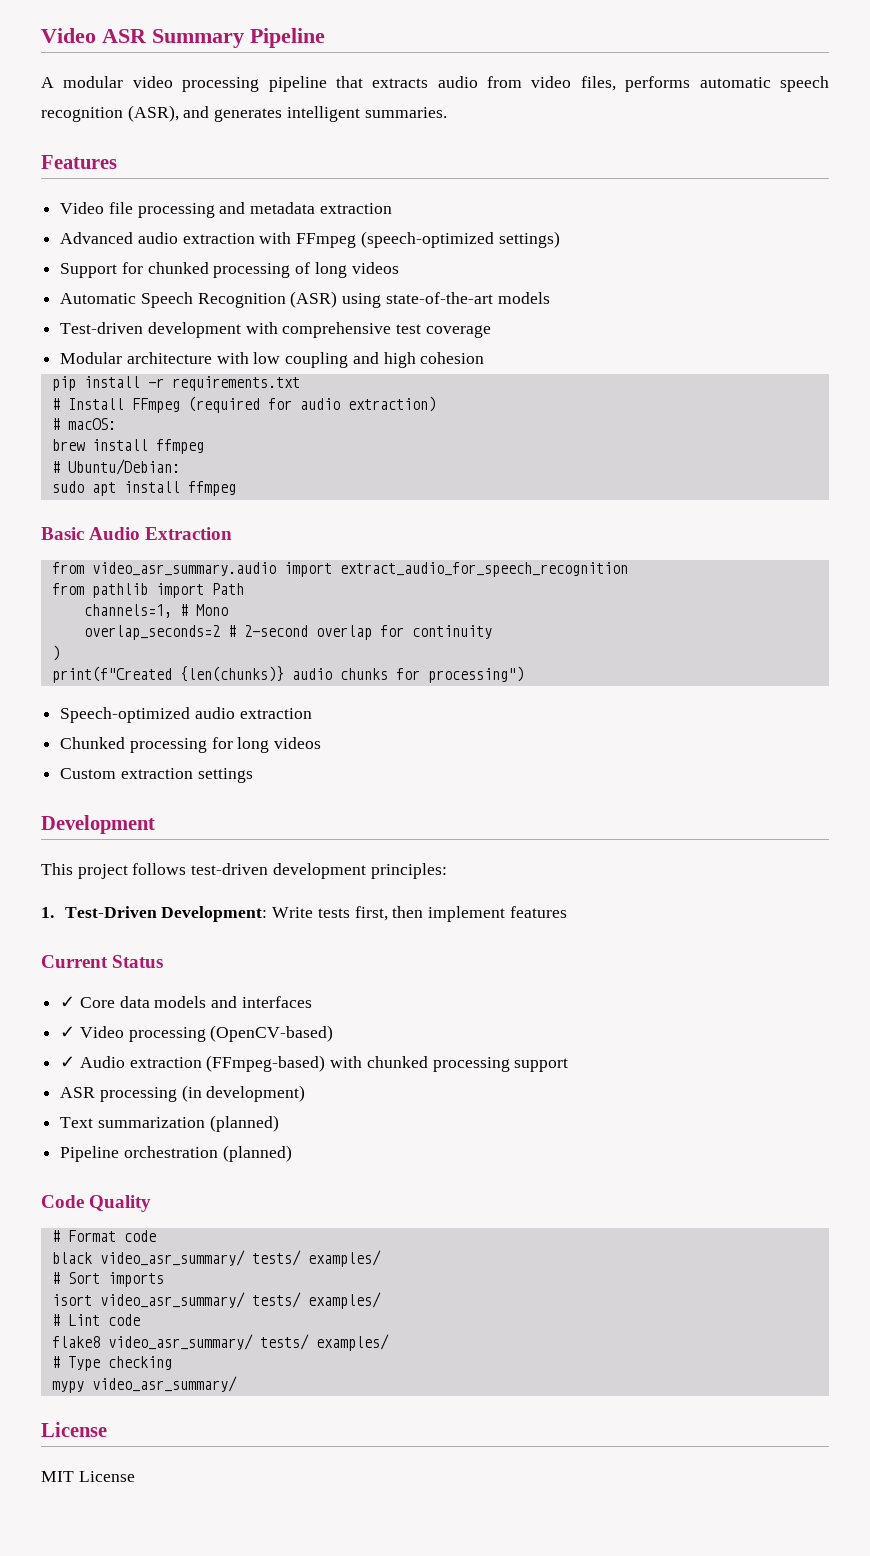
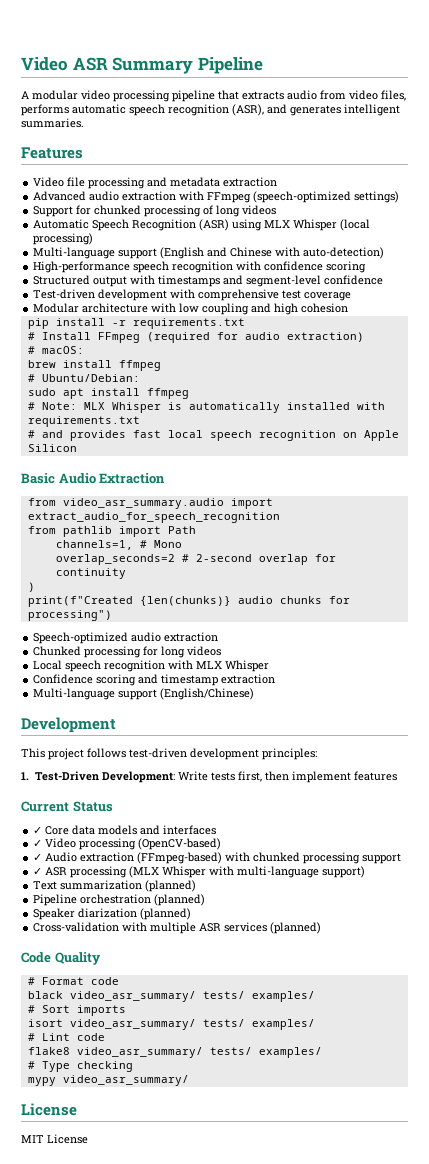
[385,292,550,304] state-of-the-art models -> [264,219,371,231] [33,233,94,245] [33,247,385,259] [33,261,367,273] [33,275,384,287] MLX Whisper (local processing) // Multi-language support (English and Chinese with auto-detection) // High-performance speech recognition with confidence scoring // Structured output with timestamps and segment-level confidence
(236, 488) none -> [27,402,385,413] [27,416,140,427] [27,430,399,441] [27,444,77,452] // # Note: MLX Whisper is automatically installed with requirements.txt // # and provides fast local speech recognition on Apple Silicon
[60,768,253,783] Custom extraction settings -> [33,660,270,672] [33,674,276,686] [33,688,255,700] Local speech recognition with MLX Whisper // Confidence scoring and timestamp extraction // Multi-language support (English/Chinese)
(569, 1065) none -> [33,868,43,875] ✓
[181,1085,306,1102] (in development) -> [129,866,366,878] (MLX Whisper with multi-language support)
(292, 1153) none -> [33,908,192,920] [33,922,322,934] // Speaker diarization (planned) // Cross-validation with multiple ASR services (planned)

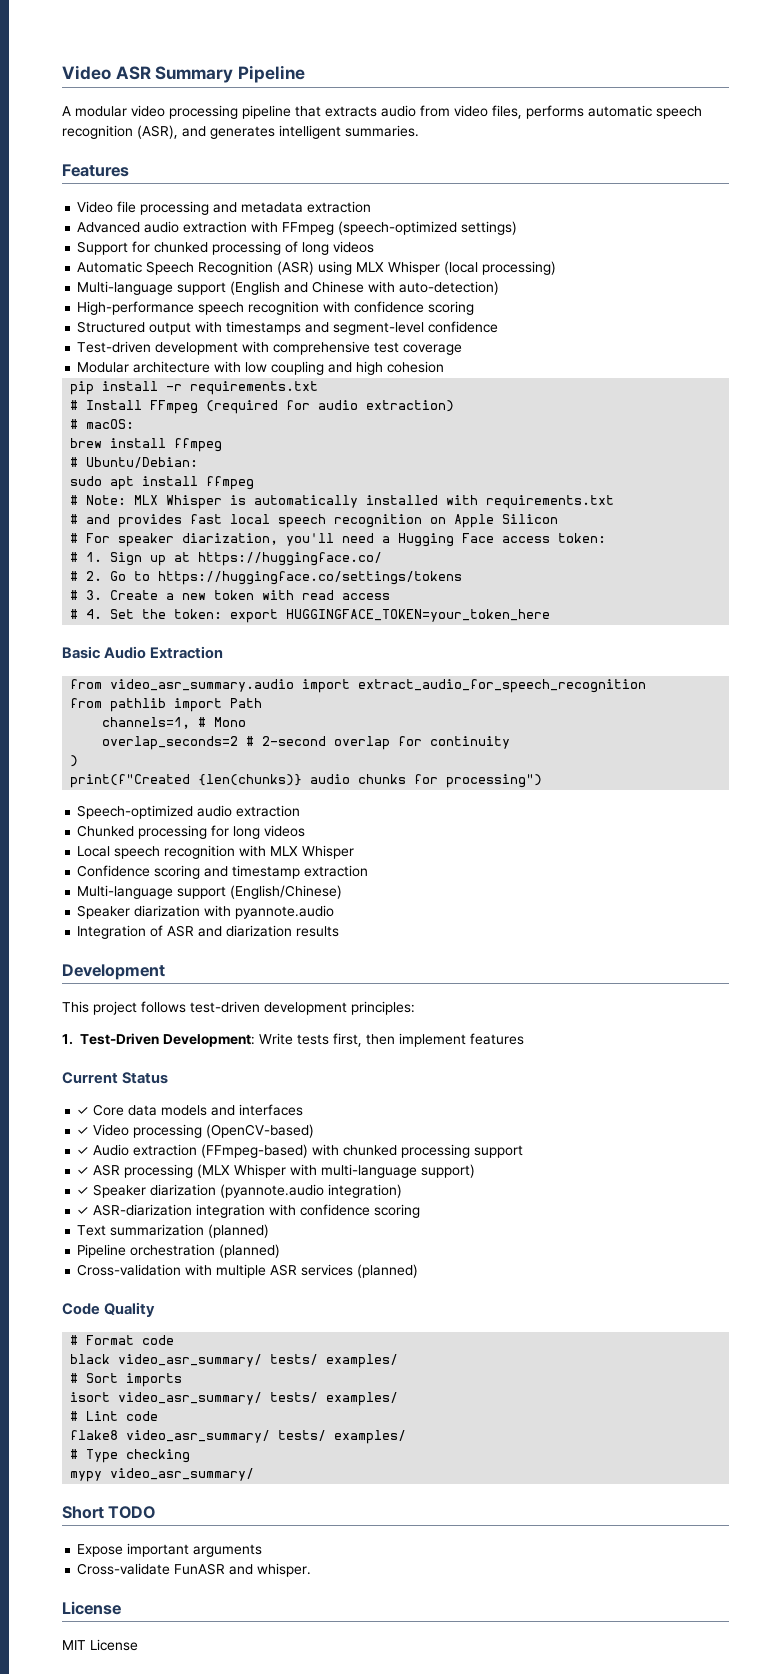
(77, 448) none -> [70,533,607,547] [70,552,383,566] [70,571,463,585] [70,590,391,600] [70,609,551,623] // # For speaker diarization, you'll need a Hugging Face access token: // # 1. Sign up at https://huggingface.co/ // # 2. Go to https://huggingface.co/settings/tokens // # 3. Create a new token with read access // # 4. Set the token: export HUGGINGFACE_TOKEN=your_token_here
(255, 694) none -> [77,905,335,919] [77,925,340,939] // Speaker diarization with pyannote.audio // Integration of ASR and diarization results
(366, 872) none -> [77,1184,403,1198] [77,1204,421,1218] // ✓ Speaker diarization (pyannote.audio integration) // ✓ ASR-diarization integration with confidence scoring
[33,908,192,920] // Speaker diarization (planned) -> (281, 1251) none
(189, 1080) none -> [62,1506,156,1519] [77,1543,263,1557] [77,1563,312,1577] // Short TODO // Expose important arguments // Cross-validate FunASR and whisper.

